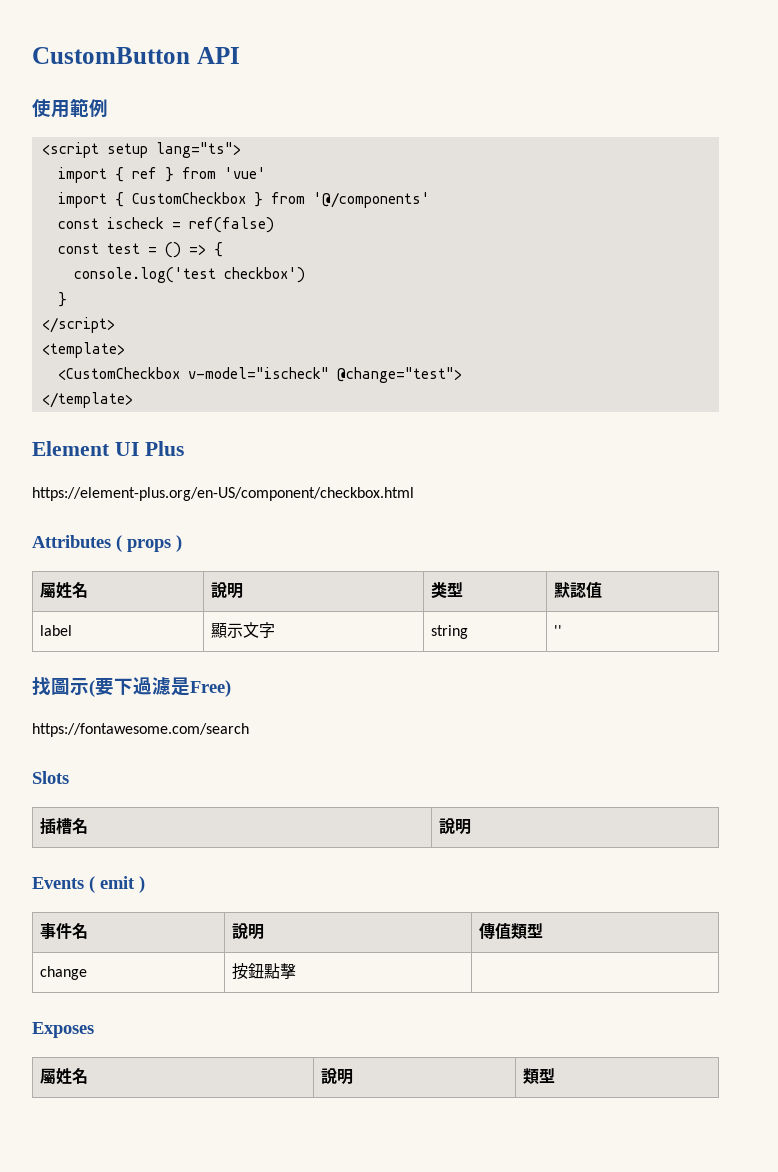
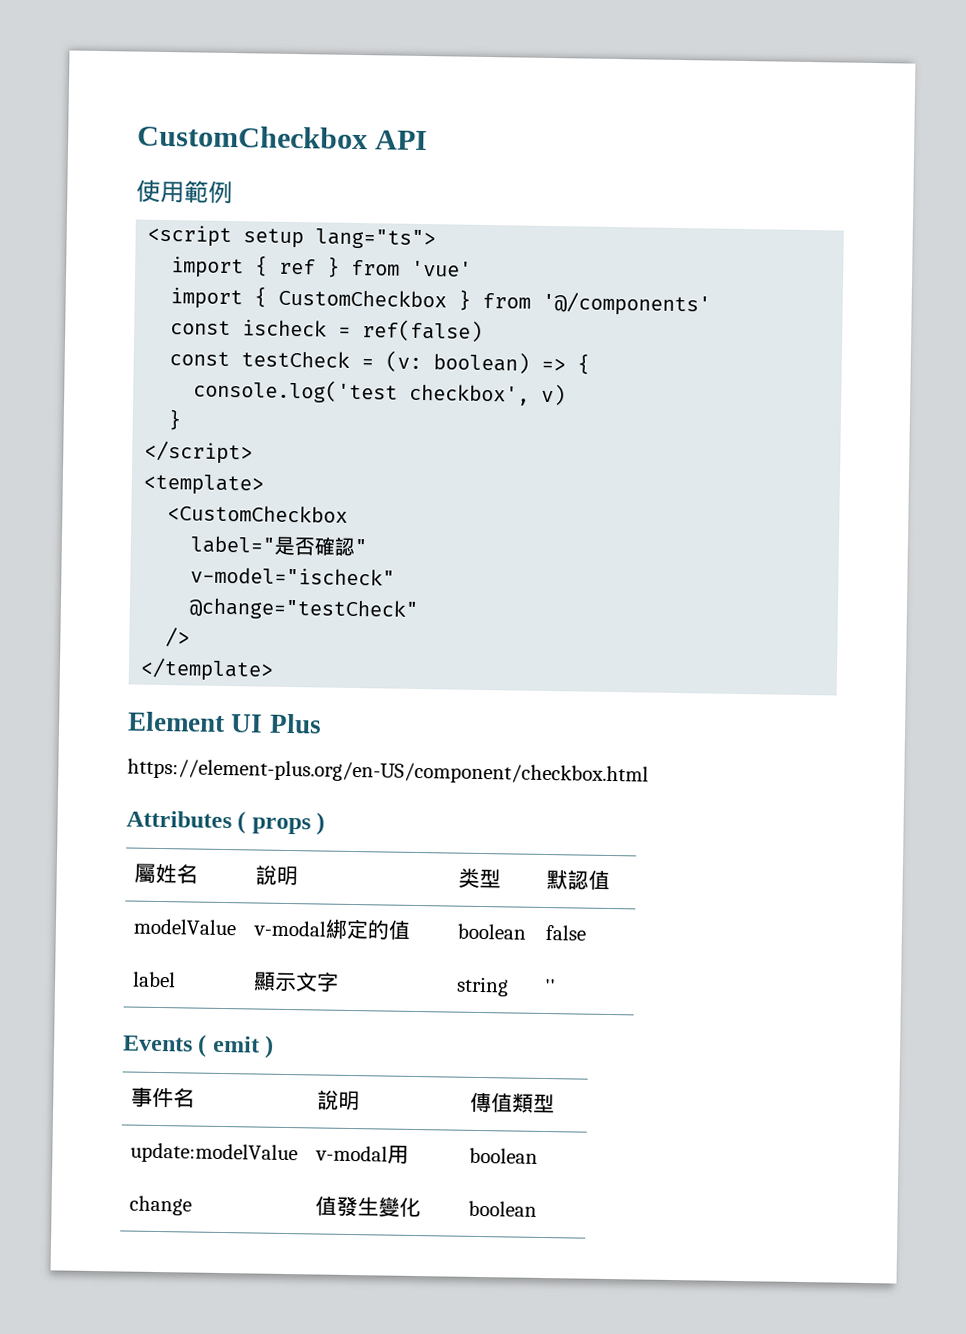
[32,47,190,64] CustomButton -> [137,124,368,150] CustomCheckbox
[106,242,181,258] test = () -> [241,350,531,374] testCheck = (v: boolean)
[223,267,305,283] checkbox') -> [409,383,567,406] checkbox', v)
(180, 373) none -> [190,535,368,557] // label="是否確認" //
[336,367,462,383] @change="test"> -> [189,597,420,621] [165,627,191,648] // @change="testCheck" // />
(603, 590) none -> [133,918,238,936] [253,918,412,940] [457,923,528,940] [545,925,587,941] // modelValue | v-modal綁定的值 | boolean | false
[32,677,231,697] [32,723,249,737] [32,771,69,784] [40,817,89,834] [439,818,472,835] // 找圖示(要下過濾是Free) // https://fontawesome.com/search // Slots // 插槽名 | 說明 -> (557, 986) none
[40,966,88,980] [232,963,297,980] [32,1022,94,1038] [40,1067,89,1085] [321,1068,354,1085] [523,1068,556,1084] change | 按鈕點擊 | // Exposes // 屬姓名 | 說明 | 類型 -> [130,1142,299,1165] [315,1145,410,1164] [469,1147,539,1164] [129,1195,193,1216] [315,1196,422,1218] [468,1200,538,1217] update:modelValue | v-modal用 | boolean // change | 值發生變化 | boolean

